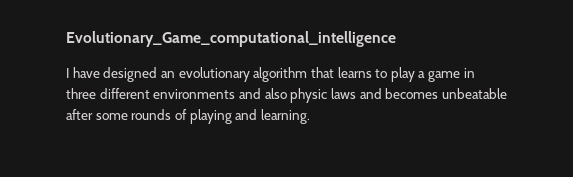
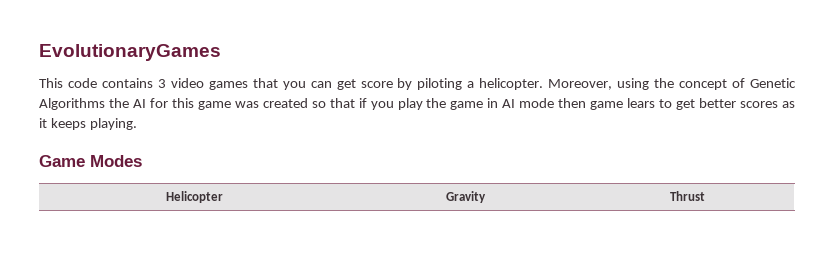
[66,31,396,47] [66,67,475,82] [66,88,507,103] [66,109,310,124] Evolutionary_Game_computational_intelligence // I have designed an evolutionary algorithm that learns to play a game in three different environments and also physic laws and becomes unbeatable after some rounds of playing and learning. -> [39,44,221,61] [39,78,797,90] [39,98,796,110] [39,118,137,130] [39,155,142,167] [166,191,223,203] [445,191,486,203] [670,191,705,201] EvolutionaryGames // This code contains 3 video games that you can get score by piloting a helicopter. Moreover, using the concept of Genetic Algorithms the AI for this game was created so that if you play the game in AI mode then game lears to get better scores as it keeps playing. // Game Modes // Helicopter | Gravity | Thrust

